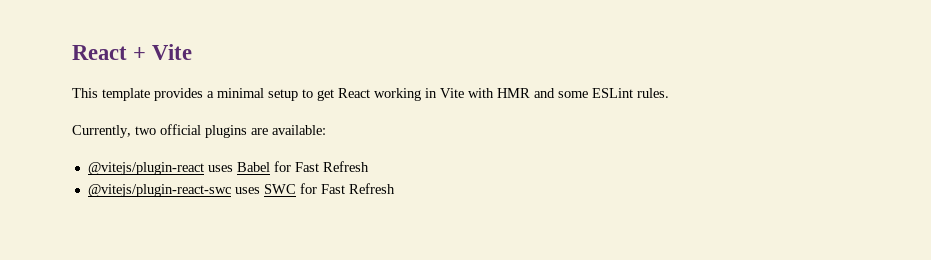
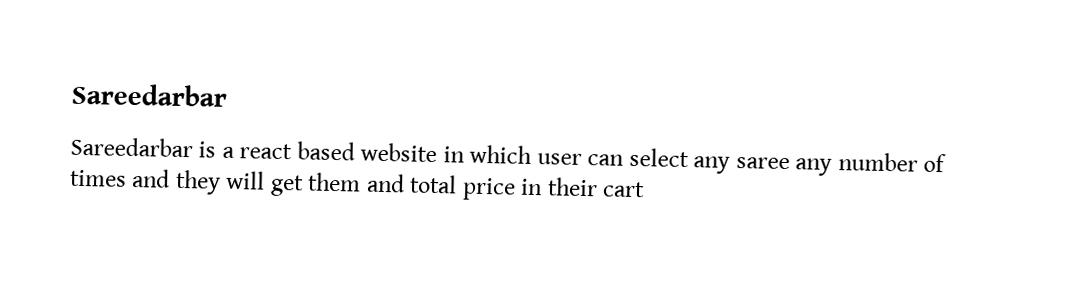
[72,44,193,60] [72,88,669,101] [72,124,326,138] [87,161,369,175] [87,183,395,197] React + Vite // This template provides a minimal setup to get React working in Vite with HMR and some ESLint rules. // Currently, two official plugins are available: // @vitejs/plugin-react uses Babel for Fast Refresh // @vitejs/plugin-react-swc uses SWC for Fast Refresh -> [71,82,228,107] [70,136,947,176] [70,168,646,201] Sareedarbar // Sareedarbar is a react based website in which user can select any saree any number of times and they will get them and total price in their cart

